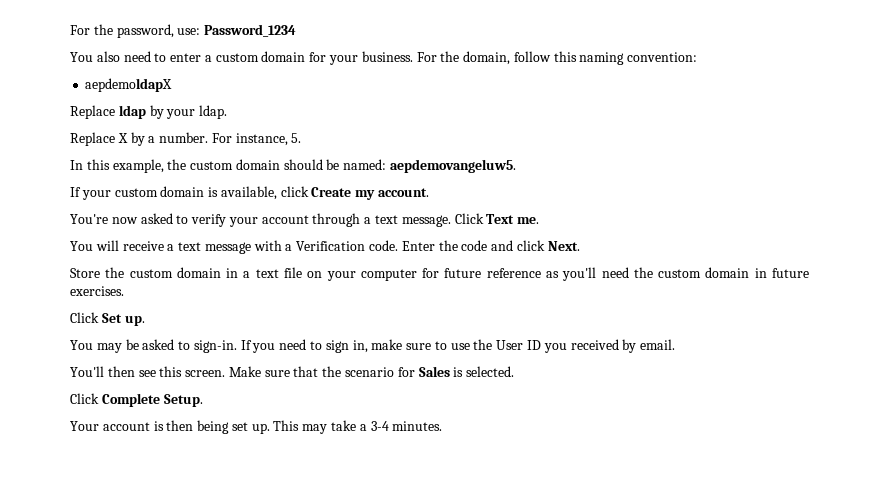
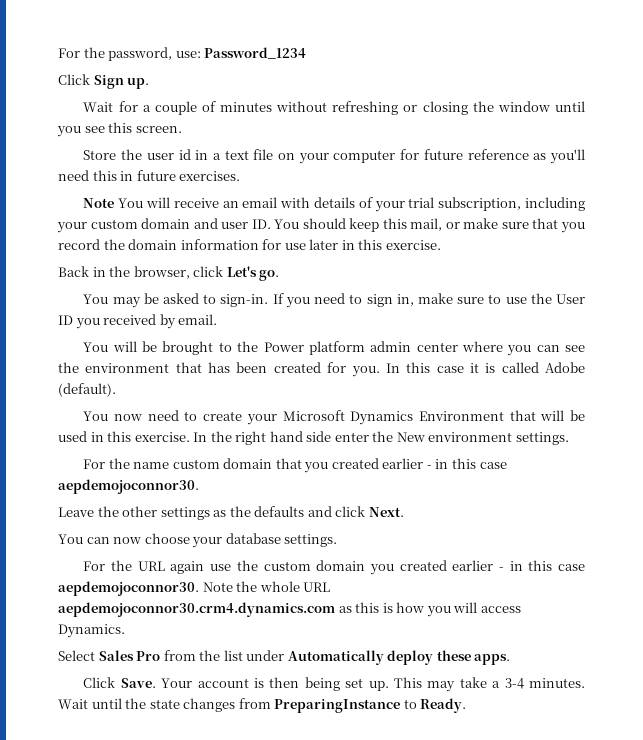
[70,51,698,65] [85,78,173,92] [70,105,228,119] [70,132,302,146] [70,159,517,173] [70,186,430,200] [70,213,540,227] [70,240,580,254] You also need to enter a custom domain for your business. For the domain, follow this naming convention: // aepdemoldapX // Replace ldap by your ldap. // Replace X by a number. For instance, 5. // In this example, the custom domain should be named: aepdemovangeluw5. // If your custom domain is available, click Create my account. // You're now asked to verify your account through a text message. Click Text me. // You will receive a text message with a Verification code. Enter the code and click Next. -> [58,74,150,89] [83,101,586,115] [57,122,182,137] Click Sign up. // Wait for a couple of minutes without refreshing or closing the window until you see this screen.
[129,267,221,278] custom domain -> [146,149,191,160] user id
[633,267,750,278] the custom domain -> [92,170,117,181] this
[70,312,145,326] Click Set up. -> [83,197,585,212] [57,218,586,233] [58,239,441,250] [58,266,280,281] Note You will receive an email with details of your trial subscription, including your custom domain and user ID. You should keep this mail, or make sure that you record the domain information for use later in this exercise. // Back in the browser, click Let's go.
[70,366,515,377] [70,393,203,407] You'll then see this screen. Make sure that the scenario for Sales is selected. // Click Complete Setup. // -> [83,341,586,356] [58,362,585,377] [58,383,116,397] [83,410,585,425] [58,431,569,445] [83,458,507,473] [58,479,199,494] [58,506,404,520] [58,533,338,548] [83,560,585,575] [58,581,331,596] [58,602,521,617] [58,624,125,638] [58,650,511,665] [83,677,156,688] You will be brought to the Power platform admin center where you can see the environment that has been created for you. In this case it is called Adobe (default). // You now need to create your Microsoft Dynamics Environment that will be used in this exercise. In the right hand side enter the New environment settings. // For the name custom domain that you created earlier - in this case aepdemojoconnor30. // Leave the other settings as the defaults and click Next. // You can now choose your database settings. // For the URL again use the custom domain you created earlier - in this case aepdemojoconnor30. Note the whole URL aepdemojoconnor30.crm4.dynamics.com as this is how you will access Dynamics. // Select Sales Pro from the list under Automatically deploy these apps. // Click Save.
(443, 426) none -> [58,698,467,713] Wait until the state changes from PreparingInstance to Ready.

